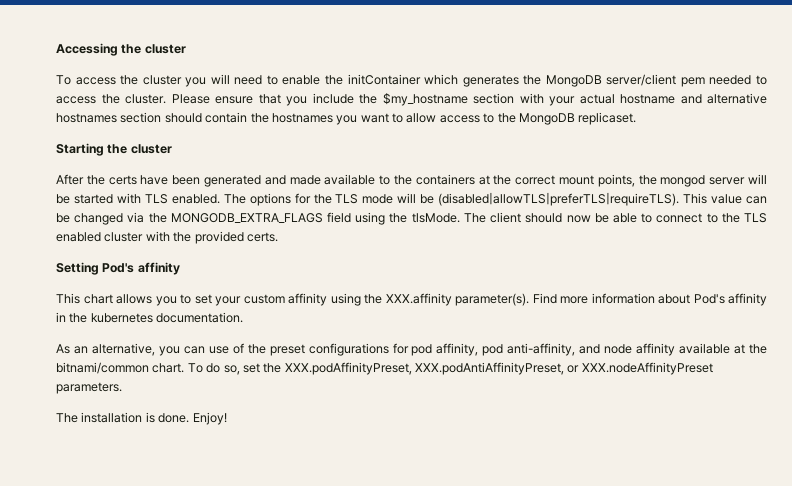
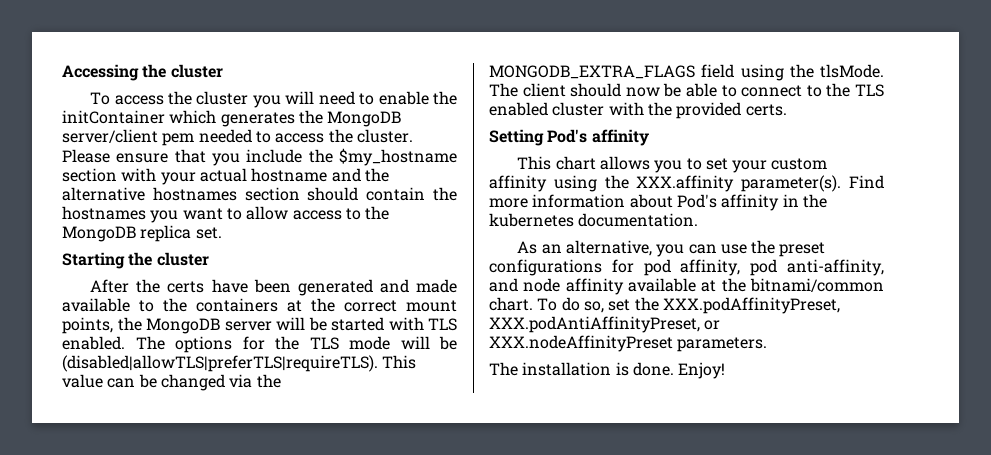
(702, 99) none -> [364,168,389,182] the
[578,112,637,125] replicaset. -> [140,225,222,242] replica set.
[660,175,706,187] mongod -> [146,318,220,334] MongoDB
[232,343,244,354] of -> (747, 249) none

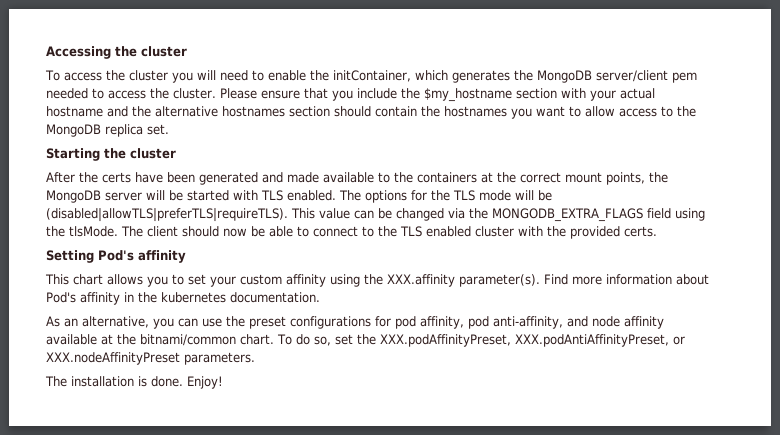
[62,110,165,124] initContainer -> [332,70,411,82] initContainer,

